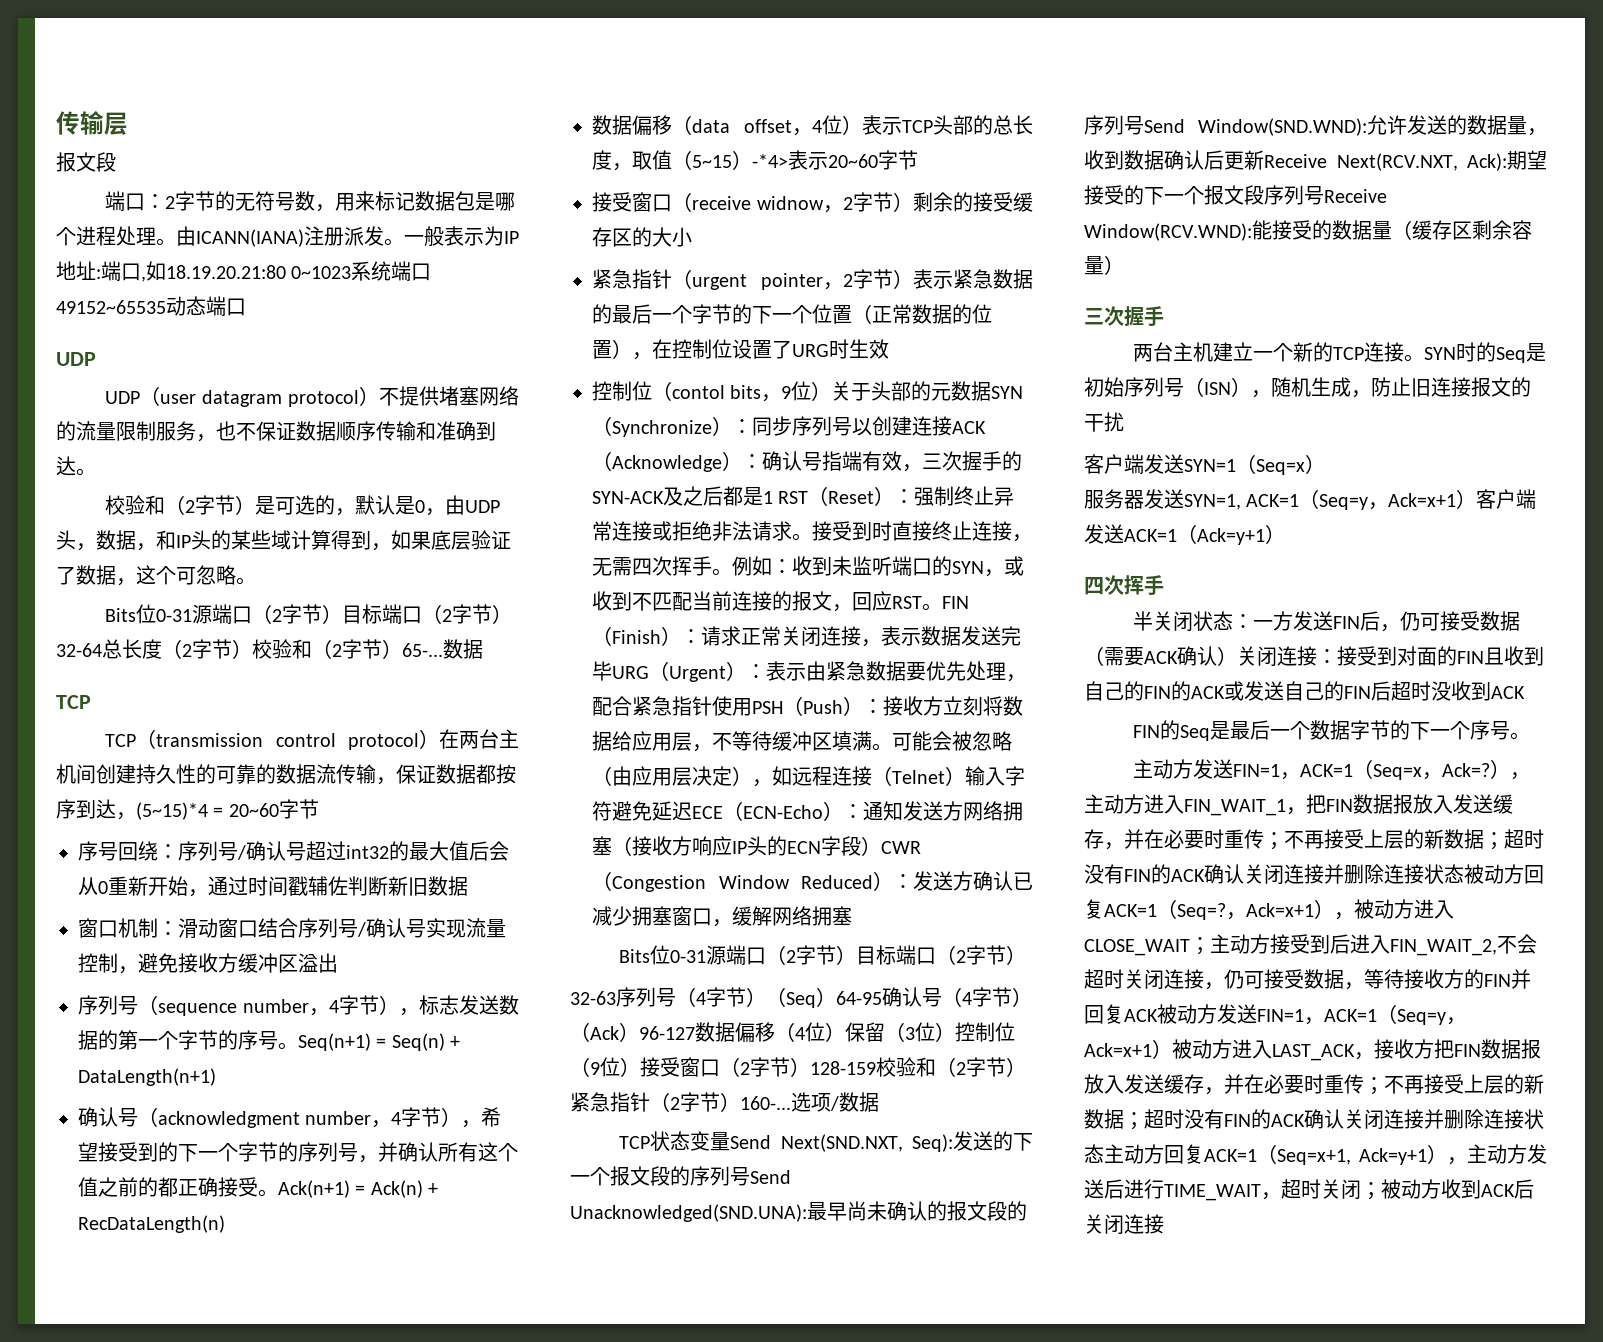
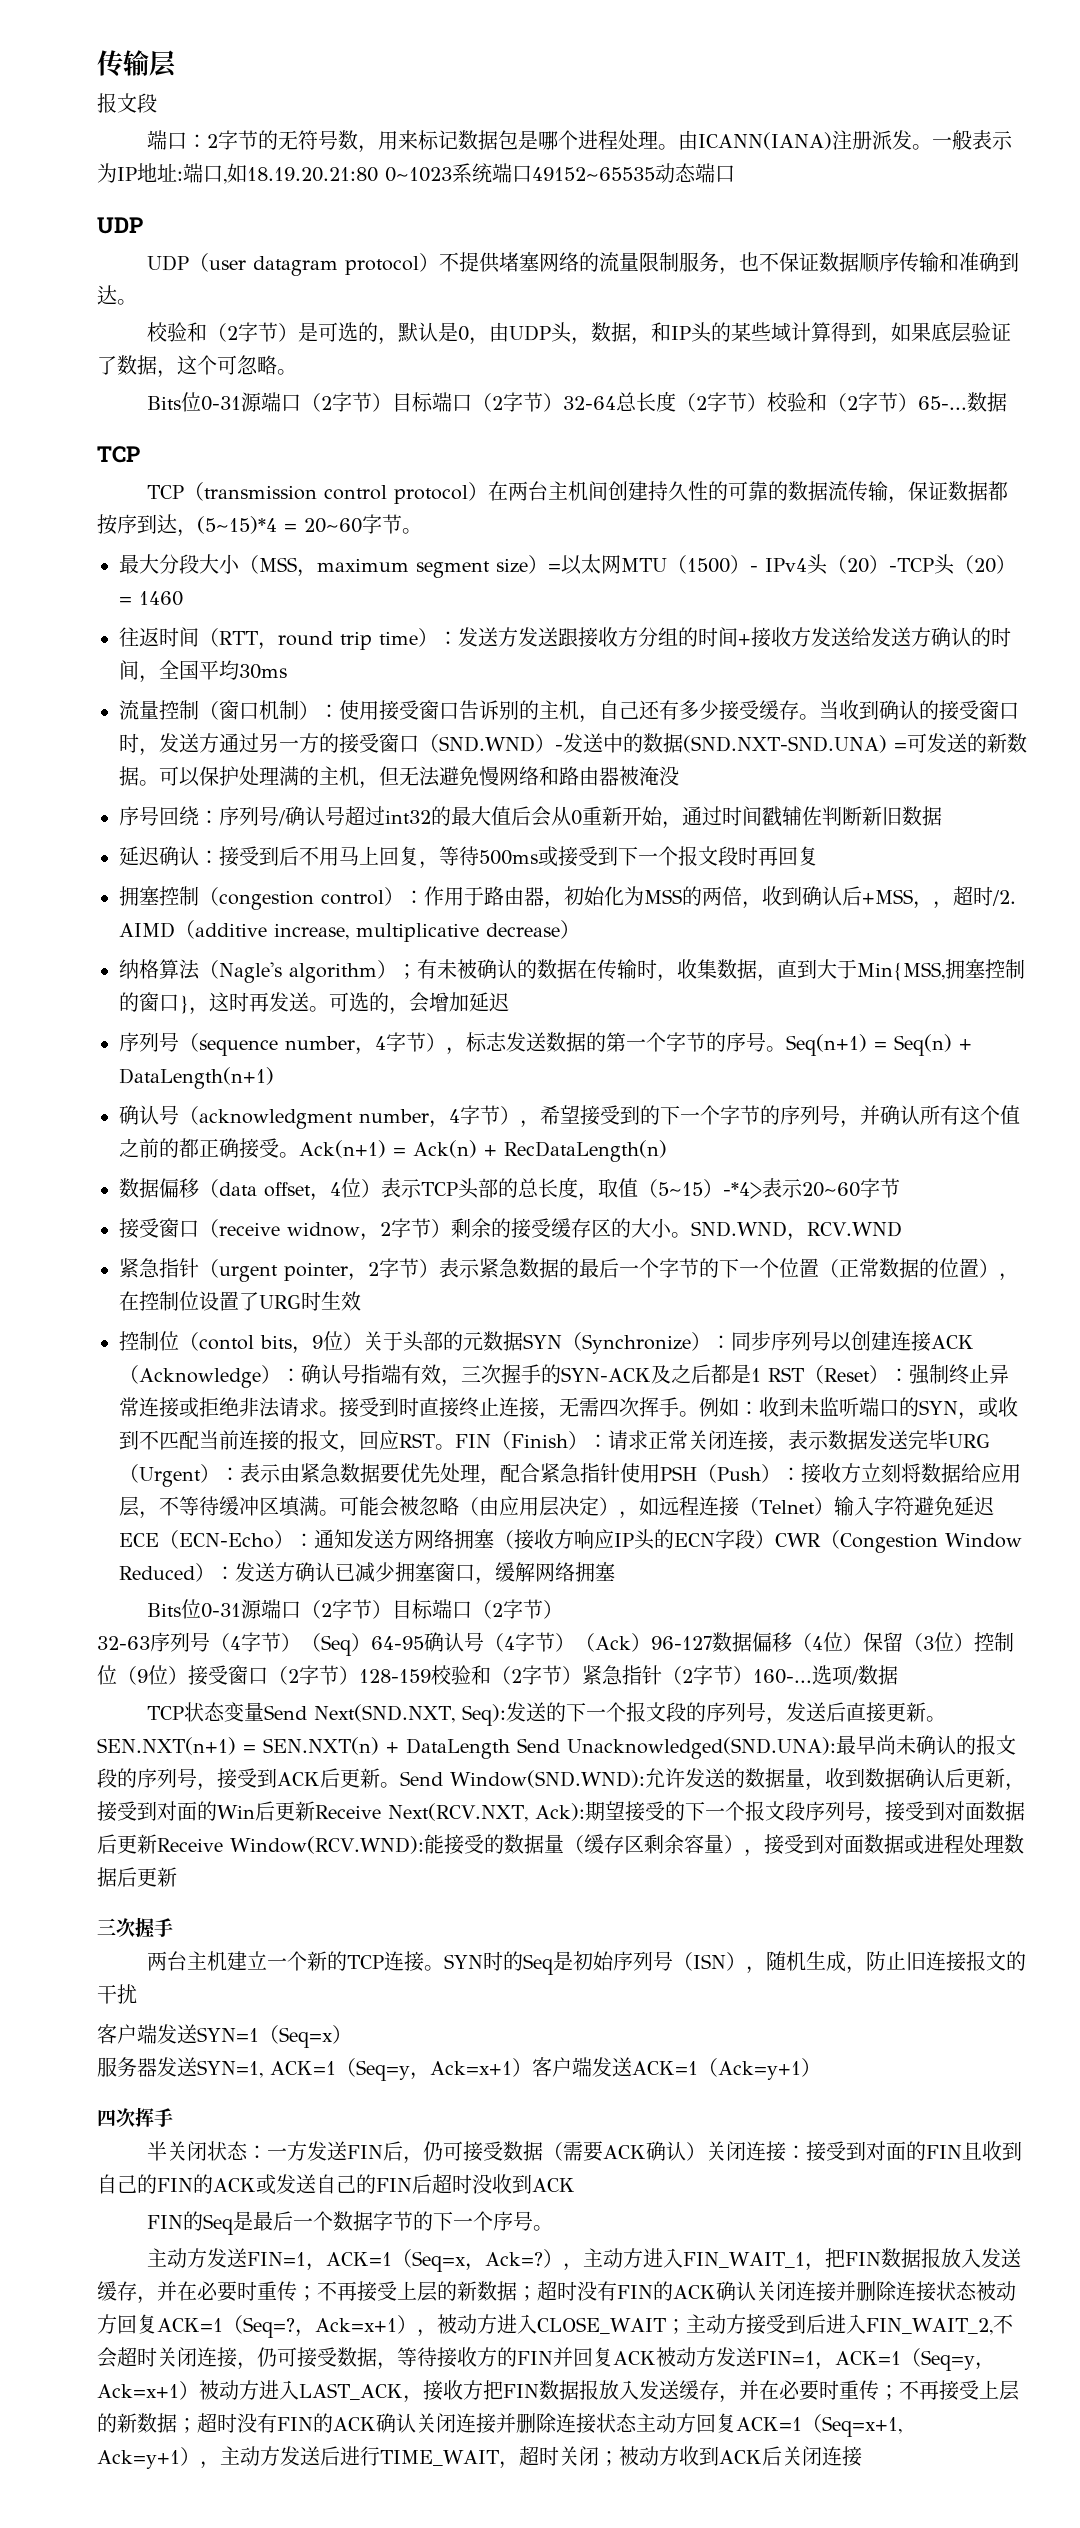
(319, 809) none -> [402,528,422,534] [119,554,1016,578] [119,591,183,606] [119,627,1011,650] [119,660,287,683] [119,700,1019,723] [119,733,1027,756] [119,766,679,789] 。 // 最大分段大小（MSS，maximum segment size）=以太网MTU（1500）- IPv4头（20）-TCP头（20）= 1460 // 往返时间（RTT，round trip time）：发送方发送跟接收方分组的时间+接收方发送给发送方确认的时间，全国平均30ms // 流量控制（窗口机制）：使用接受窗口告诉别的主机，自己还有多少接受缓存。当收到确认的接受窗口时，发送方通过另一方的接受窗口（SND.WND）-发送中的数据(SND.NXT-SND.UNA) =可发送的新数据。可以保护处理满的主机，但无法避免慢网络和路由器被淹没
[78,918,506,938] [78,953,338,974] 窗口机制：滑动窗口结合序列号/确认号实现流量控制，避免接收方缓冲区溢出 -> [119,846,818,869] [119,886,1016,910] [119,920,580,942] [119,959,1025,983] [119,992,509,1015] 延迟确认：接受到后不用马上回复，等待500ms或接受到下一个报文段时再回复 // 拥塞控制（congestion control）：作用于路由器，初始化为MSS的两倍，收到确认后+MSS，，超时/2. AIMD（additive increase, multiplicative decrease） // 纳格算法（Nagle's algorithm）；有未被确认的数据在传输时，收集数据，直到大于Min{MSS,拥塞控制的窗口}，这时再发送。可选的，会增加延迟
(692, 237) none -> [671,1221,902,1241] 。SND.WND，RCV.WND
(750, 1176) none -> [765,1702,946,1725] [97,1737,510,1759] ，发送后直接更新。SEN.NXT(n+1) = SEN.NXT(n) + DataLength
(1144, 125) none -> [197,1768,400,1791] ，接受到ACK后更新。
(1264, 160) none -> [1005,1783,1025,1791] [97,1801,315,1822] ，接受到对面的Win后更新
(1324, 195) none -> [864,1801,1025,1824] [97,1834,157,1854] ，接受到对面数据后更新
(1124, 265) none -> [743,1834,1024,1857] [97,1867,177,1887] ，接受到对面数据或进程处理数据后更新

